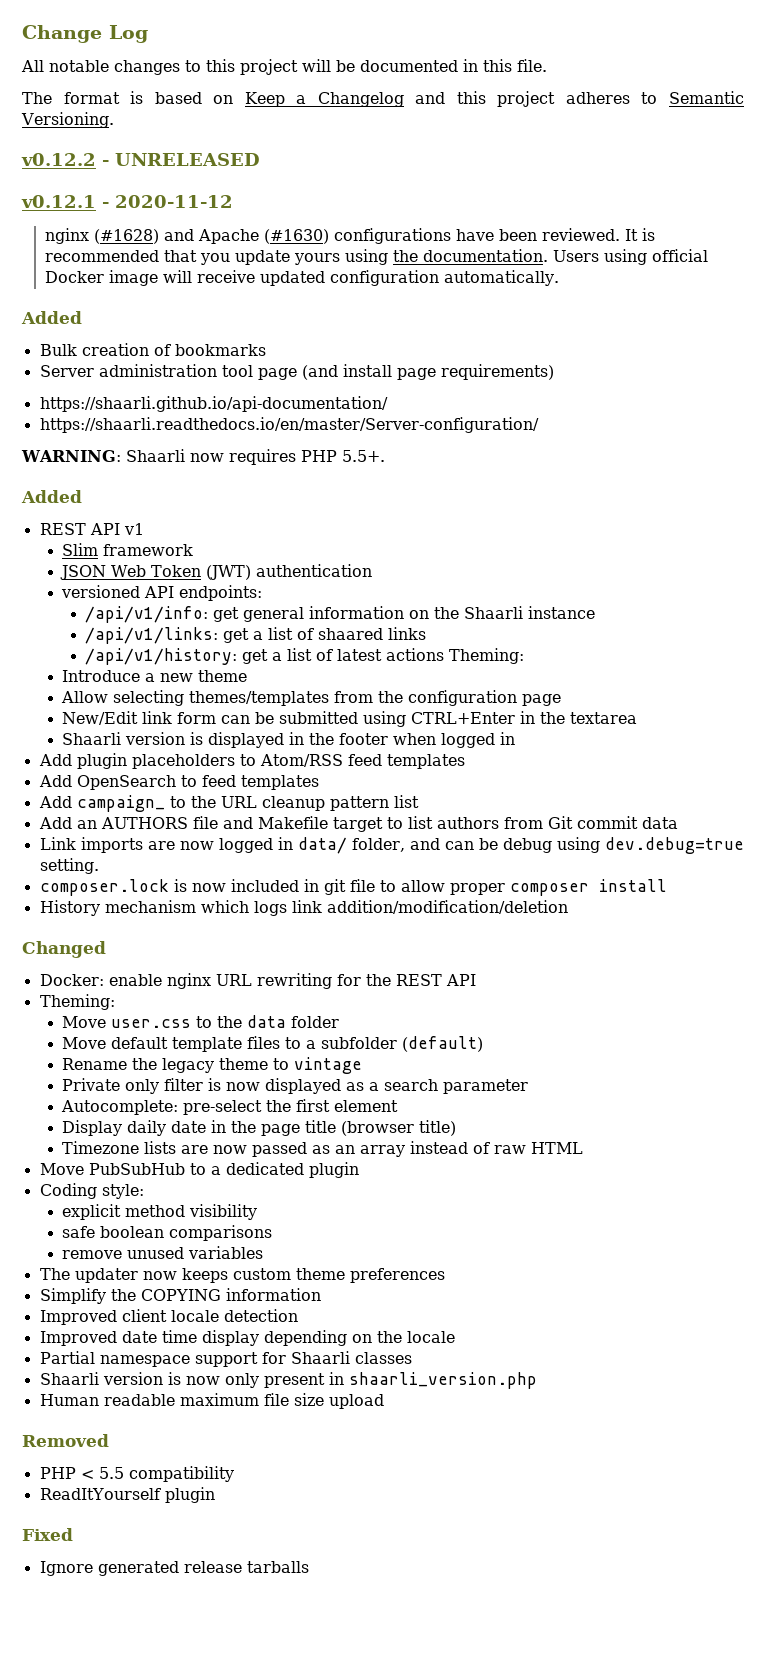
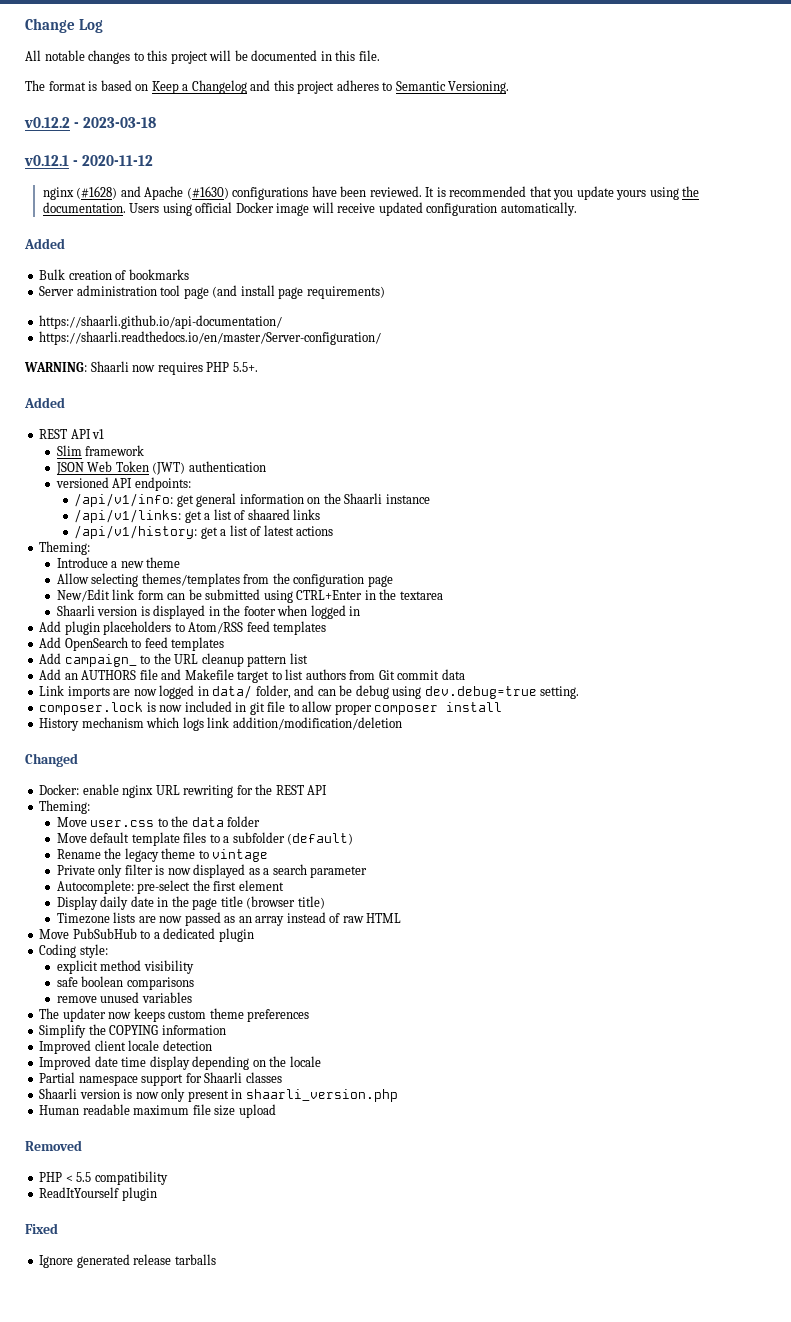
[115,153,260,166] UNRELEASED -> [82,117,156,128] 2023-03-18
(445, 654) none -> (334, 531) //

